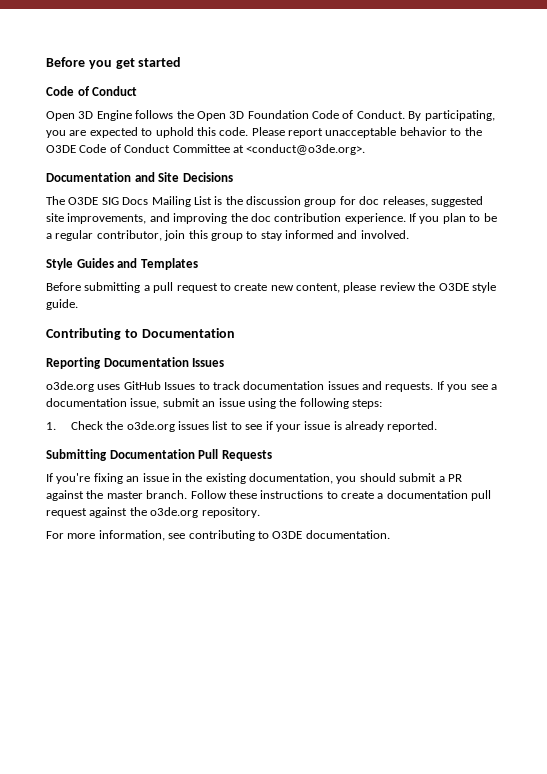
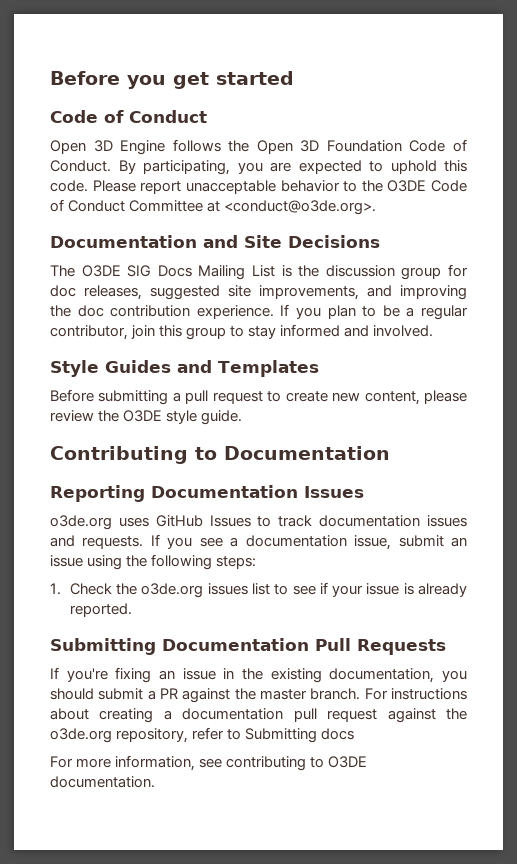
[190,490,374,499] Follow these instructions to create -> [364,688,467,700] [50,708,154,723] For instructions about creating
[201,507,260,518] repository. -> [116,727,355,743] repository, refer to Submitting docs

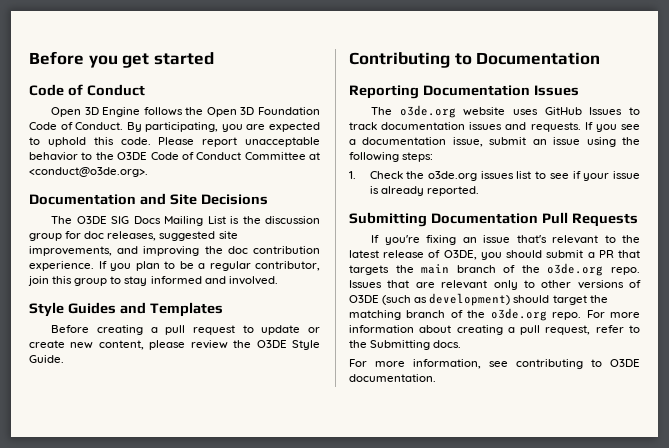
[98,390,169,405] submitting -> [96,325,143,335] creating
(282, 396) none -> [261,325,321,335] update or
[166,410,243,425] style guide. -> [292,340,320,350] [29,355,64,363] Style Guide.
[50,515,112,530] o3de.org -> [371,105,506,118] The o3de.org website
[223,668,435,683] in the existing documentation, -> [516,235,640,244] [349,250,477,260] that's relevant to the latest release of O3DE,
[182,688,467,703] [50,708,468,723] [50,727,355,743] against the master branch. For instructions about creating a documentation pull request against the o3de.org repository, refer to Submitting docs -> [618,250,640,258] [349,263,640,276] [349,280,641,290] [349,293,608,306] [349,308,640,321] [349,325,640,335] [349,340,462,350] that targets the main branch of the o3de.org repo. Issues that are relevant only to other versions of O3DE (such as development) should target the matching branch of the o3de.org repo. For more information about creating a pull request, refer to the Submitting docs.

